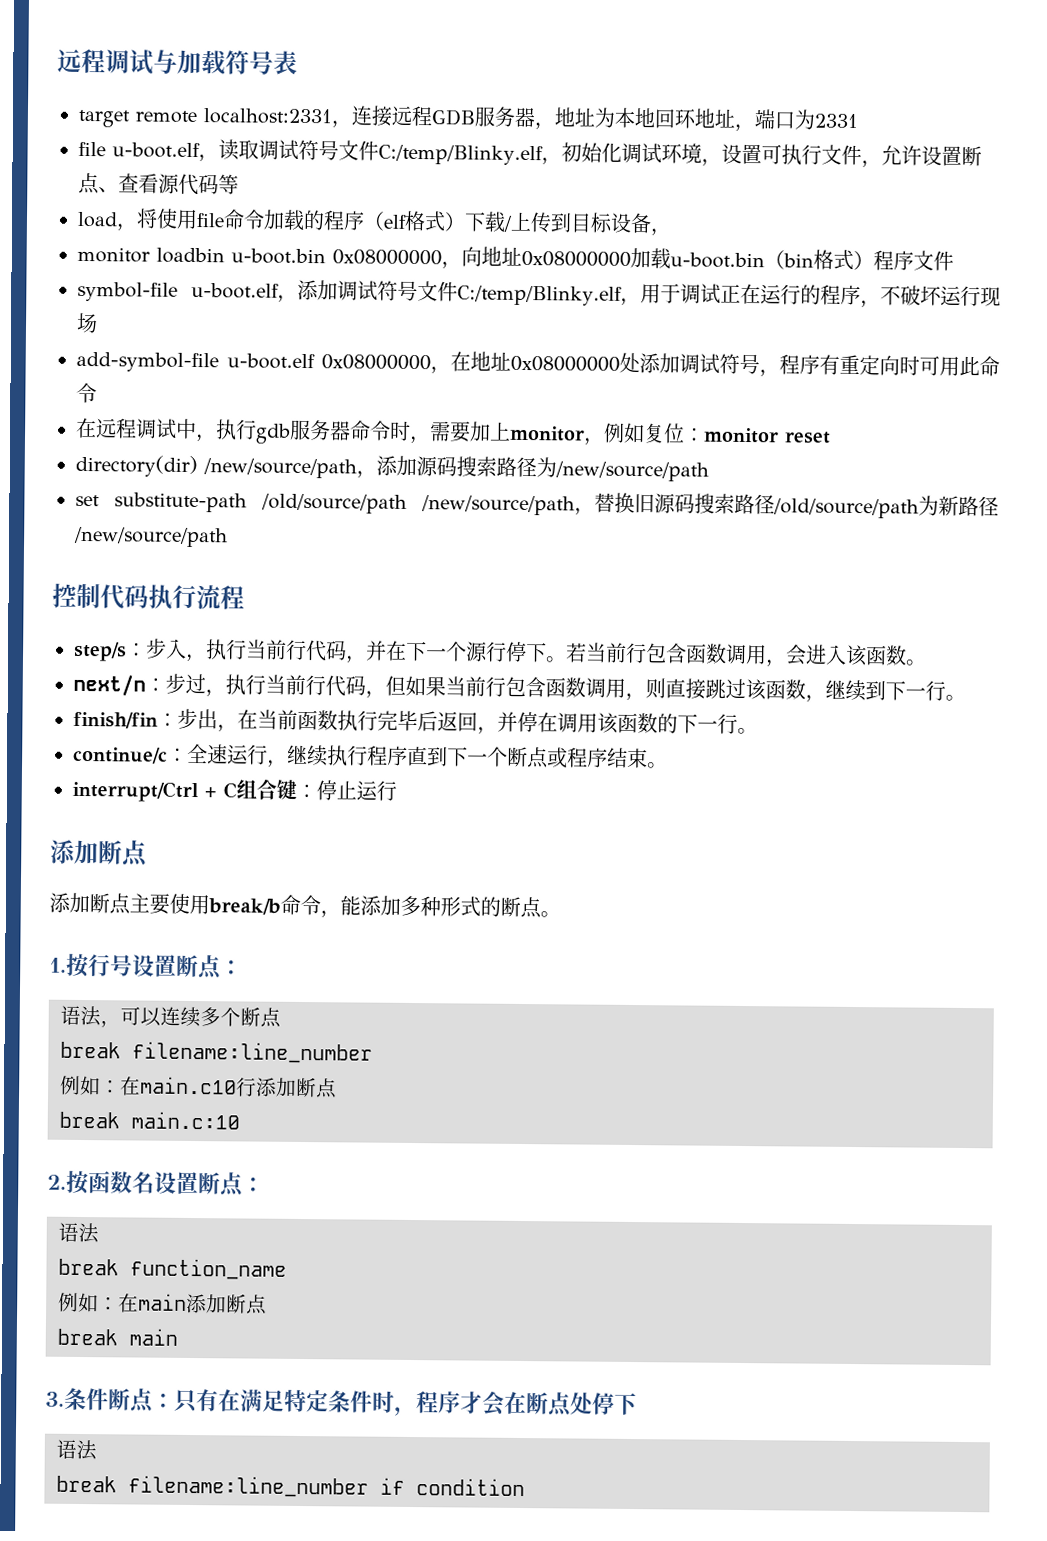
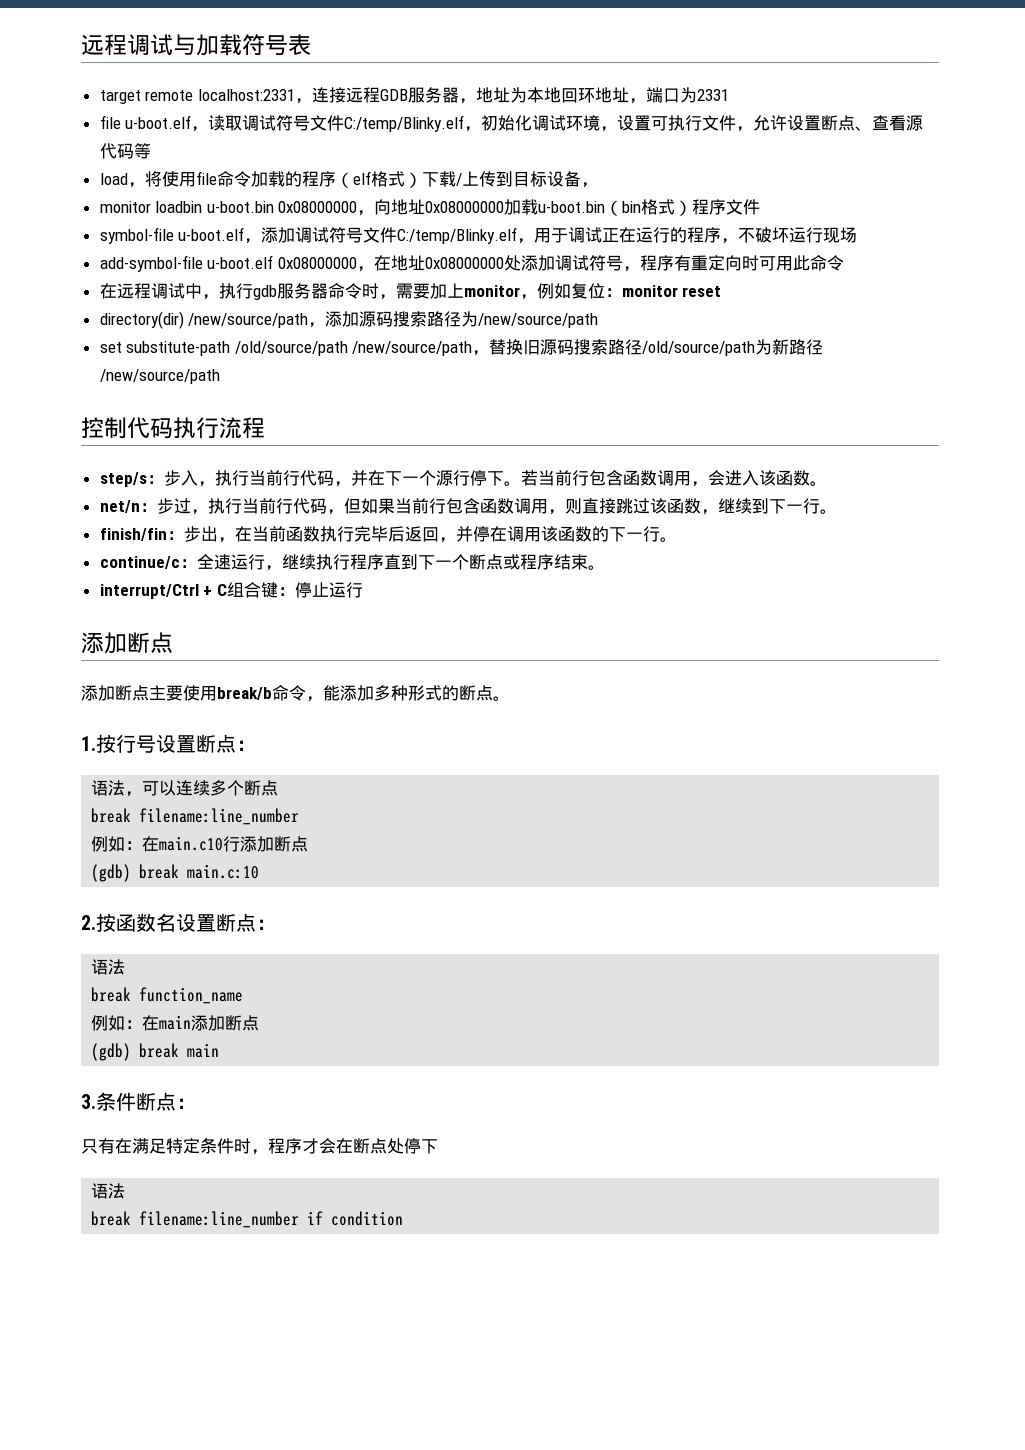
[73,673,146,697] next/n -> [99,500,140,513] net/n
(337, 1088) none -> [91,864,132,882] (gdb)
(267, 1304) none -> [91,1043,132,1061] (gdb)
(175, 1400) none -> (196, 1103) //

